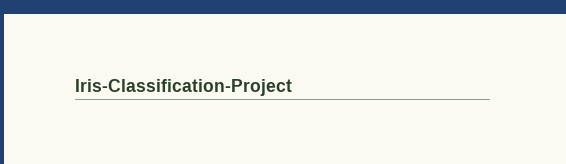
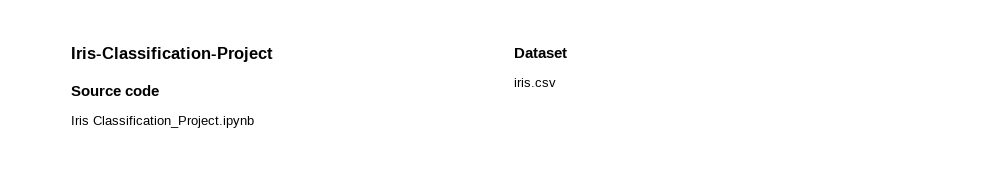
(292, 87) none -> [71,85,160,96] [71,116,254,128] [514,48,567,58] [514,78,556,87] // Source code // Iris Classification_Project.ipynb // Dataset // iris.csv

